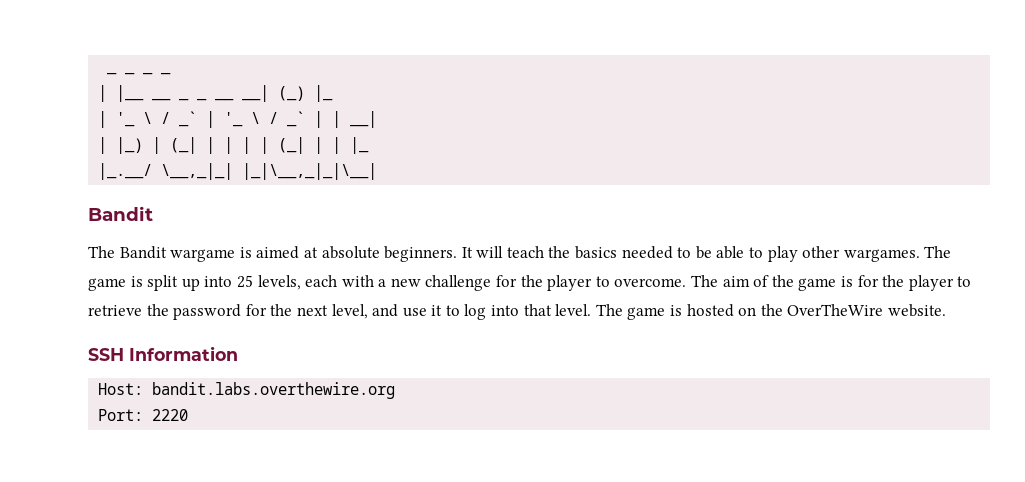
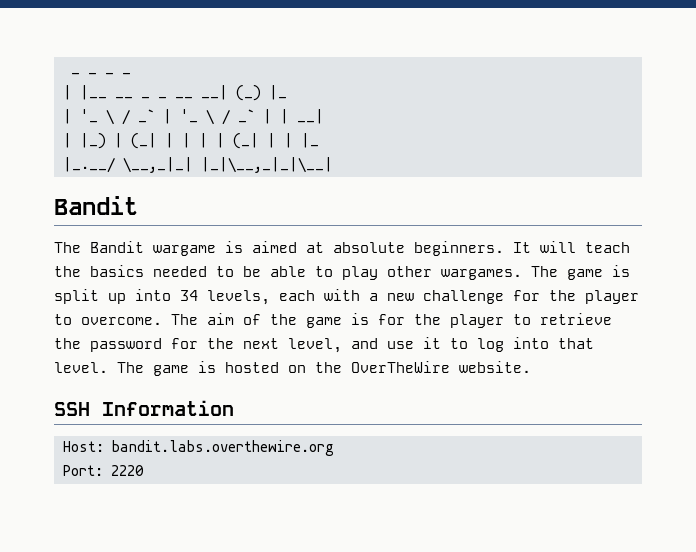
[236,275,253,288] 25 -> [180,290,198,301] 34

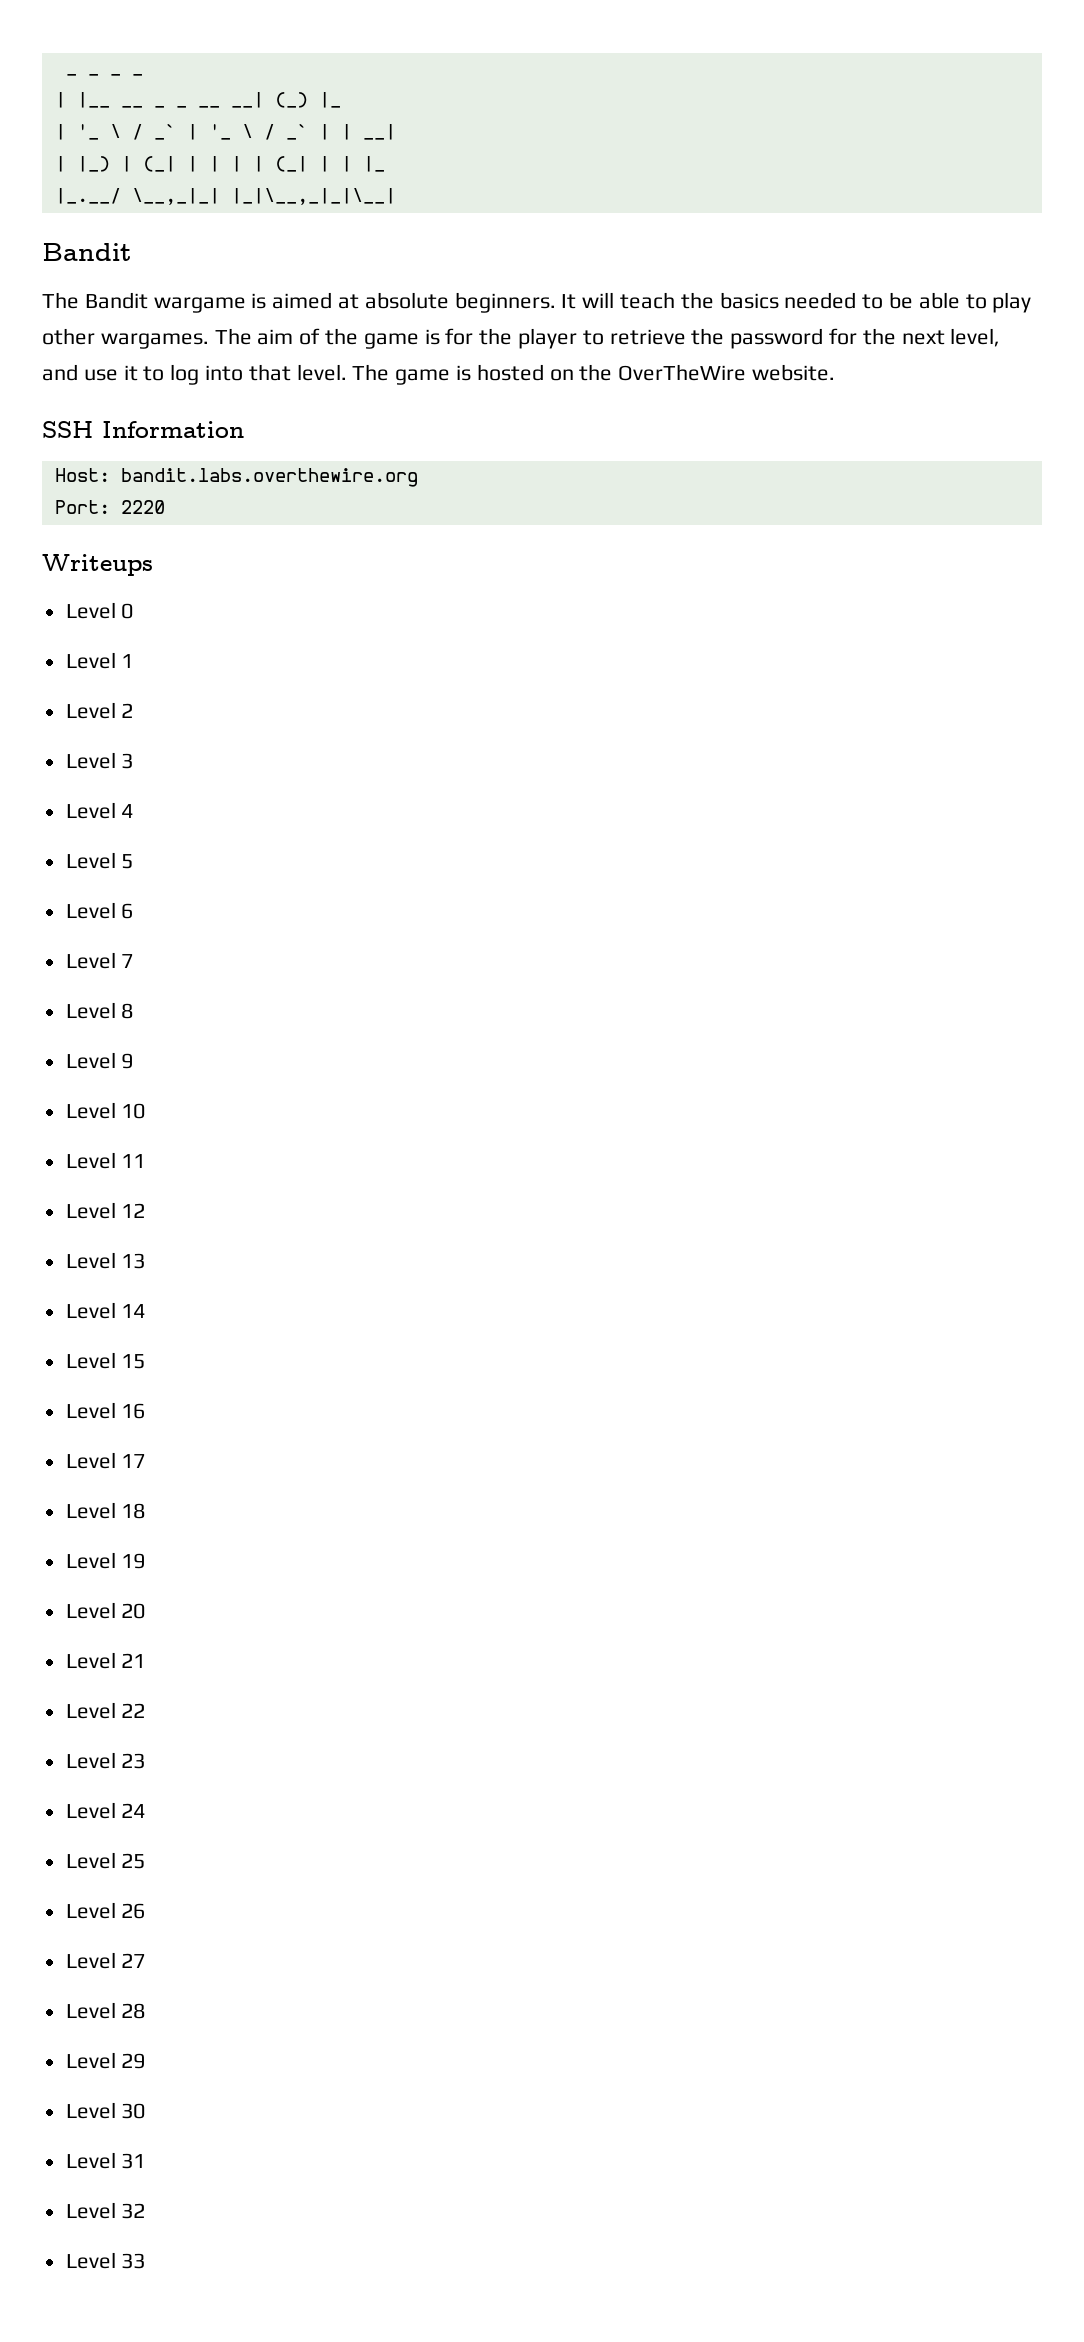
[567,265,630,280] [54,289,639,305] [54,314,198,325] game is split up into 34 levels, each with a new challenge for the player to overcome. The -> (252, 336) none
(144, 470) none -> [42,554,153,576] [65,602,134,619] [65,652,134,669] [65,702,134,719] [65,752,134,769] [65,802,134,819] [65,852,134,869] [65,902,134,919] [65,952,134,969] [65,1002,134,1019] [65,1052,134,1069] [65,1102,146,1119] [65,1152,146,1169] [65,1202,146,1219] [65,1252,146,1269] [65,1302,146,1319] [65,1352,146,1369] [65,1402,146,1419] [65,1452,146,1469] [65,1502,146,1519] [65,1552,146,1569] [65,1602,146,1619] [65,1652,146,1669] [65,1702,146,1719] [65,1752,146,1769] [65,1802,146,1819] [65,1852,146,1869] [65,1902,146,1919] [65,1952,146,1969] [65,2002,146,2019] [65,2052,146,2069] [65,2102,146,2119] [65,2152,146,2169] [65,2202,146,2219] [65,2252,146,2269] // Writeups // Level 0 // Level 1 // Level 2 // Level 3 // Level 4 // Level 5 // Level 6 // Level 7 // Level 8 // Level 9 // Level 10 // Level 11 // Level 12 // Level 13 // Level 14 // Level 15 // Level 16 // Level 17 // Level 18 // Level 19 // Level 20 // Level 21 // Level 22 // Level 23 // Level 24 // Level 25 // Level 26 // Level 27 // Level 28 // Level 29 // Level 30 // Level 31 // Level 32 // Level 33

